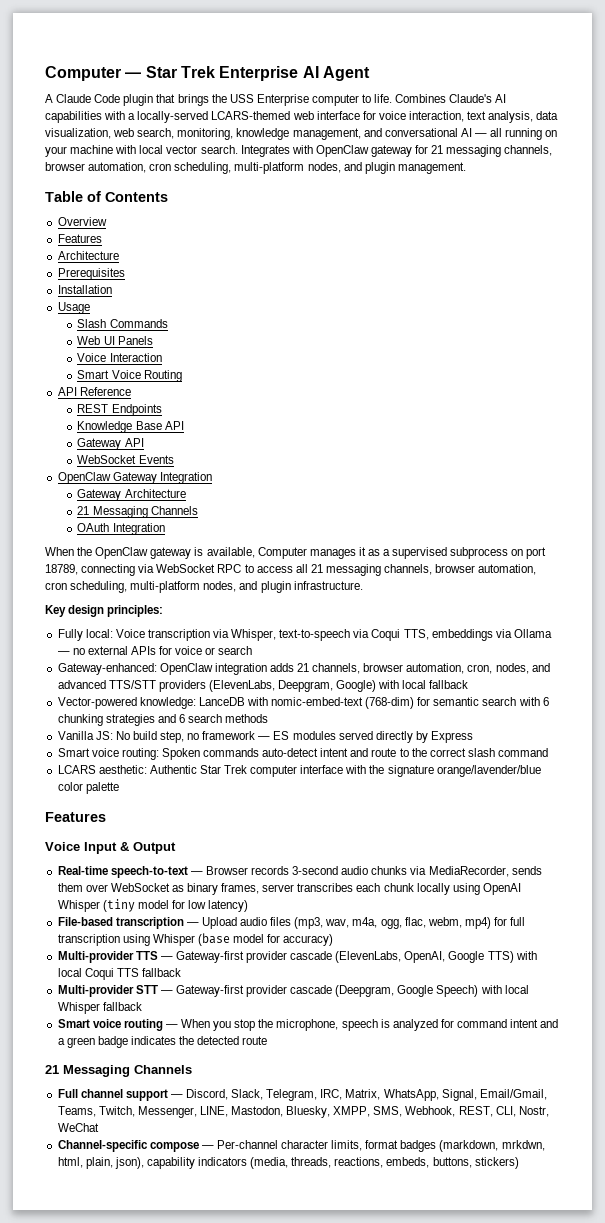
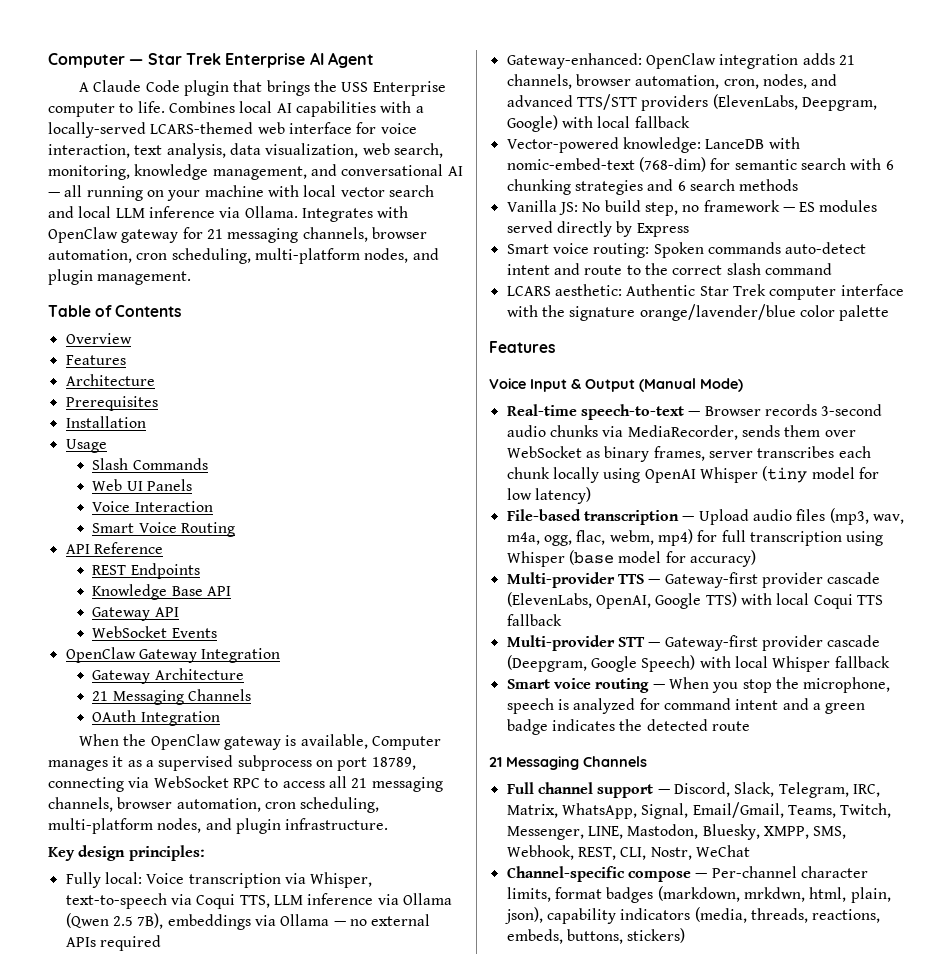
[449,94,493,103] Claude's -> [239,101,273,113] local
[200,145,238,154] search. -> [388,185,434,197] [48,206,298,218] search and local LLM inference via Ollama.
(429, 634) none -> [273,893,452,905] [65,913,164,929] LLM inference via Ollama (Qwen 2.5 7B),
[159,646,253,655] for voice or search -> [99,935,161,951] required
(176, 848) none -> [639,378,743,392] (Manual Mode)

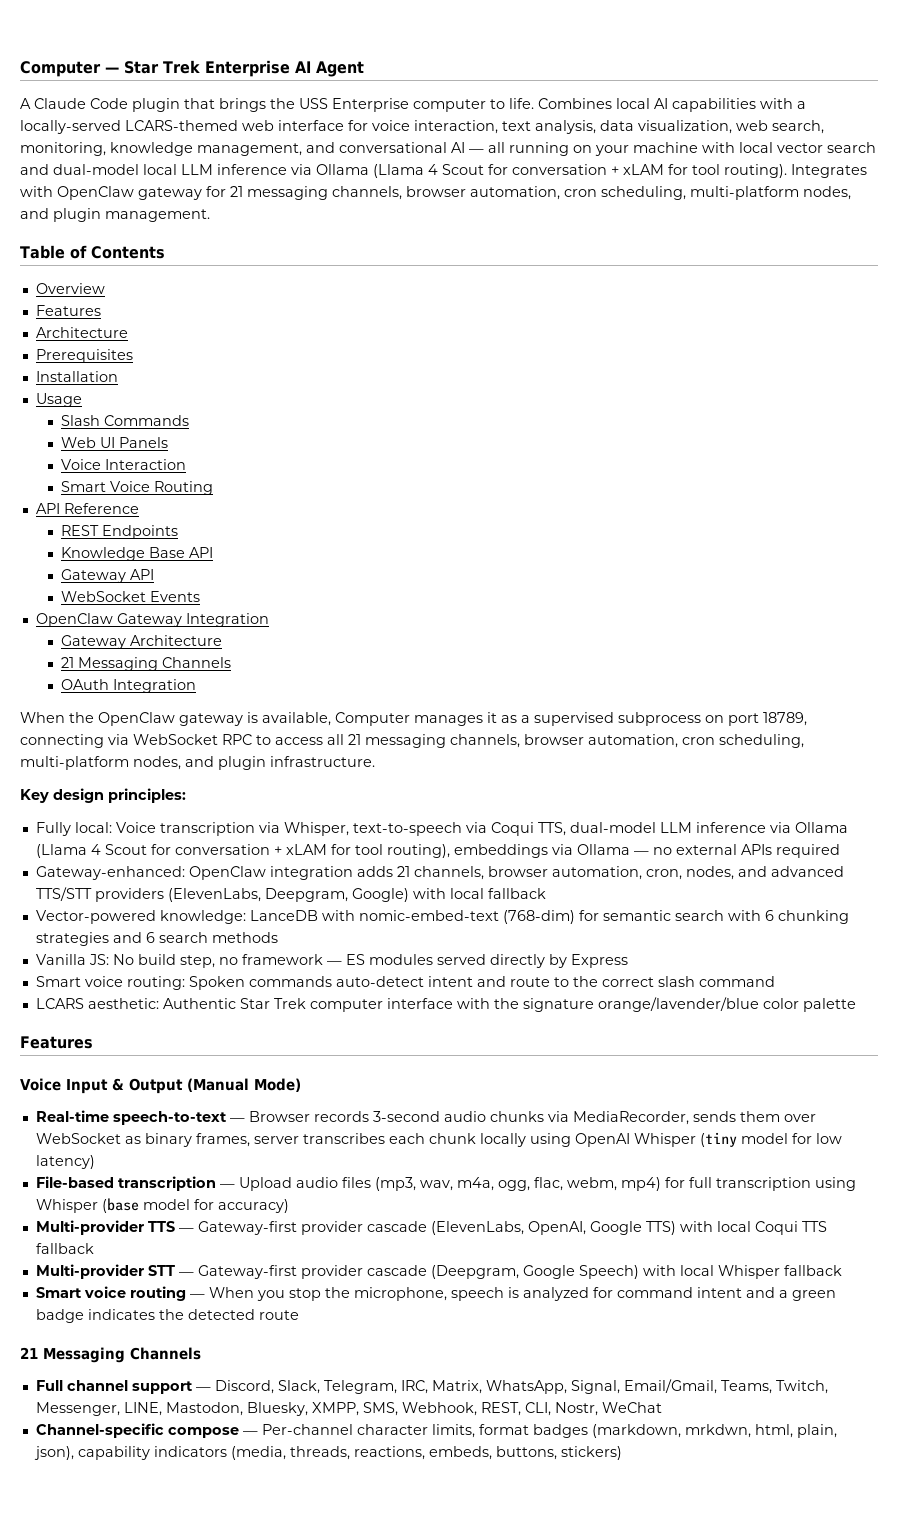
(74, 212) none -> [53,164,139,175] dual-model
[244,206,298,218] Ollama. -> [316,164,787,178] Ollama (Llama 4 Scout for conversation + xLAM for tool routing).
[273,893,452,905] [65,913,164,929] LLM inference via Ollama (Qwen 2.5 7B), -> [569,822,848,833] [35,844,450,858] dual-model LLM inference via Ollama (Llama 4 Scout for conversation + xLAM for tool routing),

